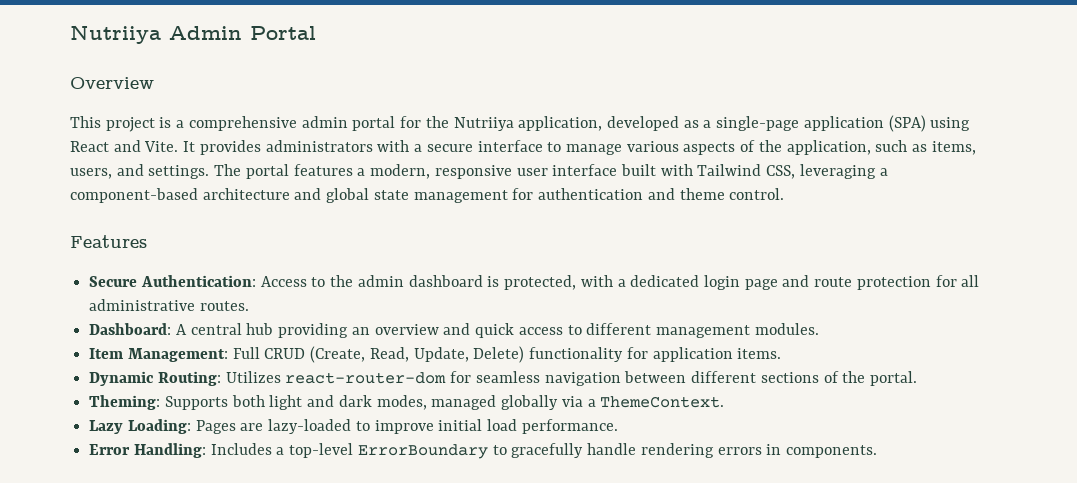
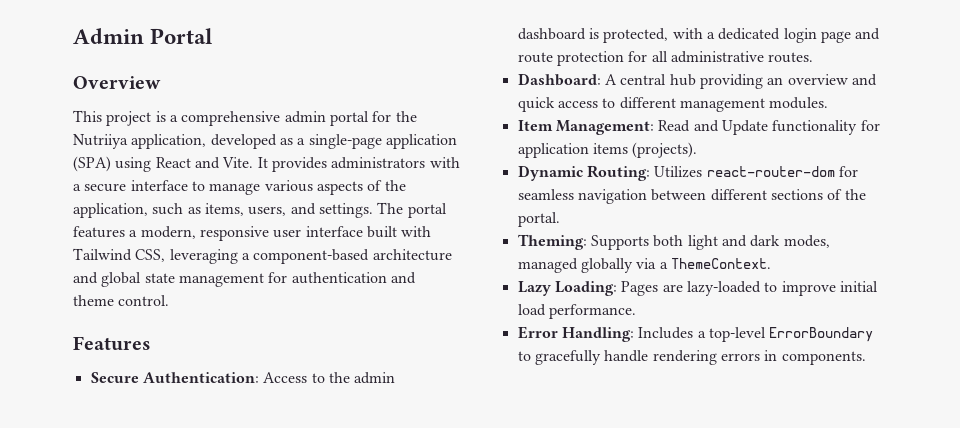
[70,25,161,44] Nutriiya -> (73, 36) none
[232,346,525,363] Full CRUD (Create, Read, Update, Delete) -> [658,120,768,135] Read and Update
[737,348,782,359] items. -> [592,142,698,158] items (projects).

